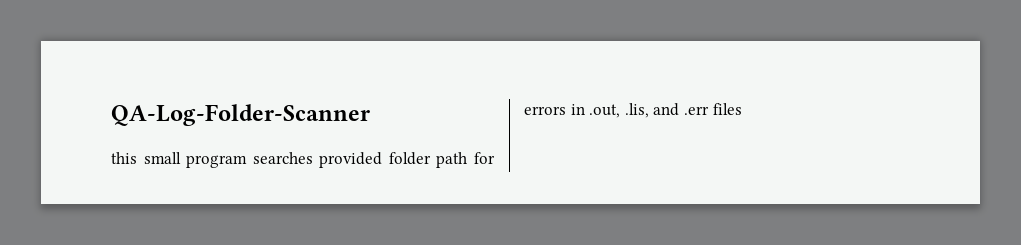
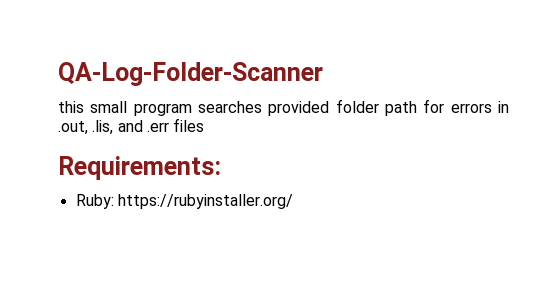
(742, 109) none -> [58,156,221,180] [75,194,293,209] // Requirements: // Ruby: https://rubyinstaller.org/

